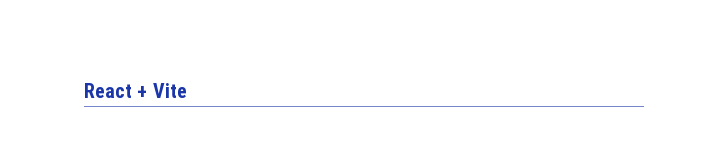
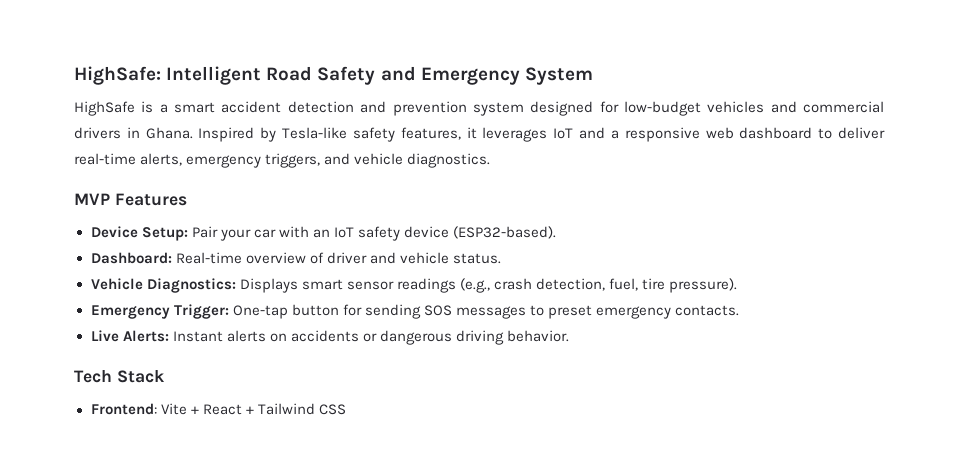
[84,83,187,98] React + Vite -> [74,66,593,85] [74,101,885,116] [74,127,886,142] [74,153,491,168] [74,193,187,206] [90,226,556,241] [90,252,501,264] [90,278,738,293] [90,304,740,319] [90,330,569,345] [74,370,165,383] [90,403,346,415] HighSafe: Intelligent Road Safety and Emergency System // HighSafe is a smart accident detection and prevention system designed for low-budget vehicles and commercial drivers in Ghana. Inspired by Tesla-like safety features, it leverages IoT and a responsive web dashboard to deliver real-time alerts, emergency triggers, and vehicle diagnostics. // MVP Features // Device Setup: Pair your car with an IoT safety device (ESP32-based). // Dashboard: Real-time overview of driver and vehicle status. // Vehicle Diagnostics: Displays smart sensor readings (e.g., crash detection, fuel, tire pressure). // Emergency Trigger: One-tap button for sending SOS messages to preset emergency contacts. // Live Alerts: Instant alerts on accidents or dangerous driving behavior. // Tech Stack // Frontend: Vite + React + Tailwind CSS

